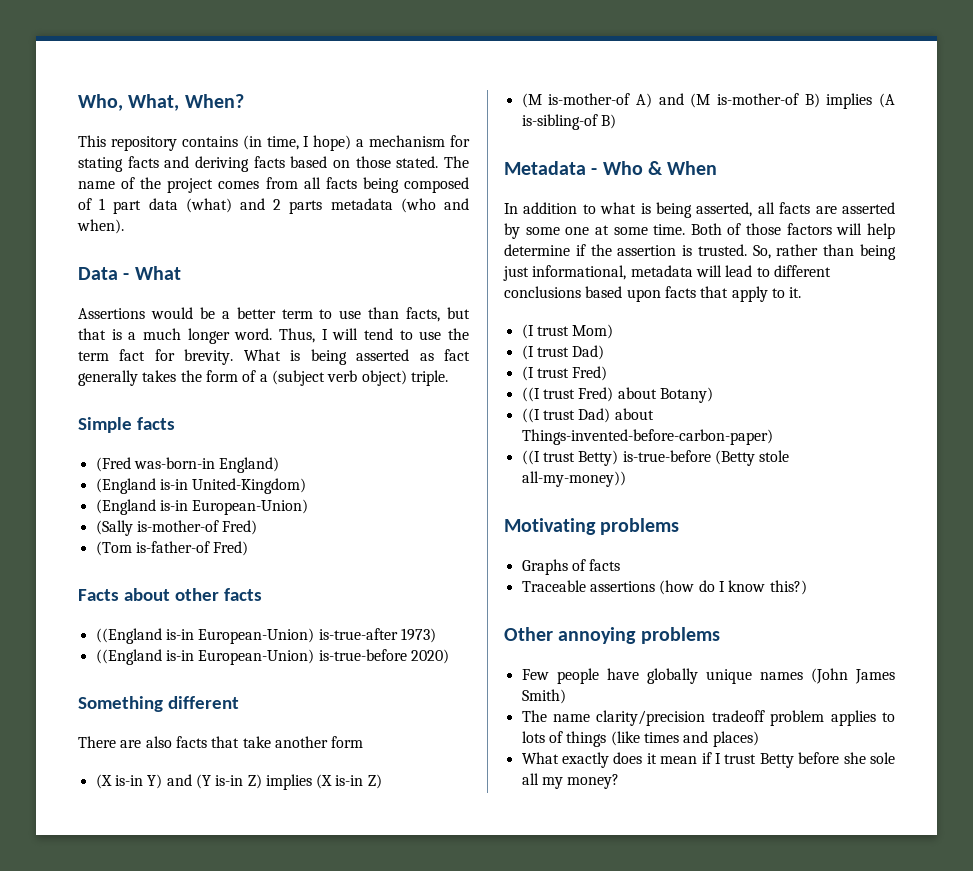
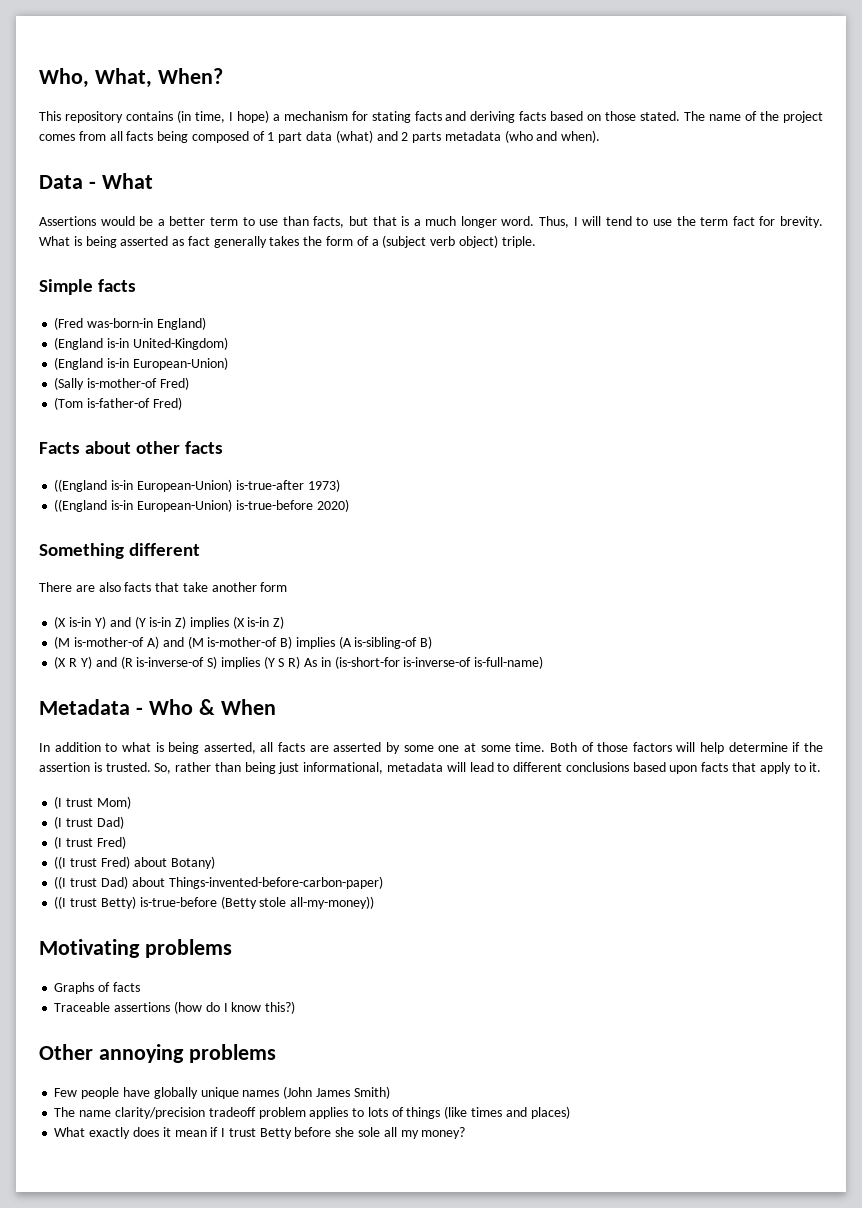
(616, 121) none -> [54,656,544,669] // (X R Y) and (R is-inverse-of S) implies (Y S R) As in (is-short-for is-inverse-of is-full-name)

